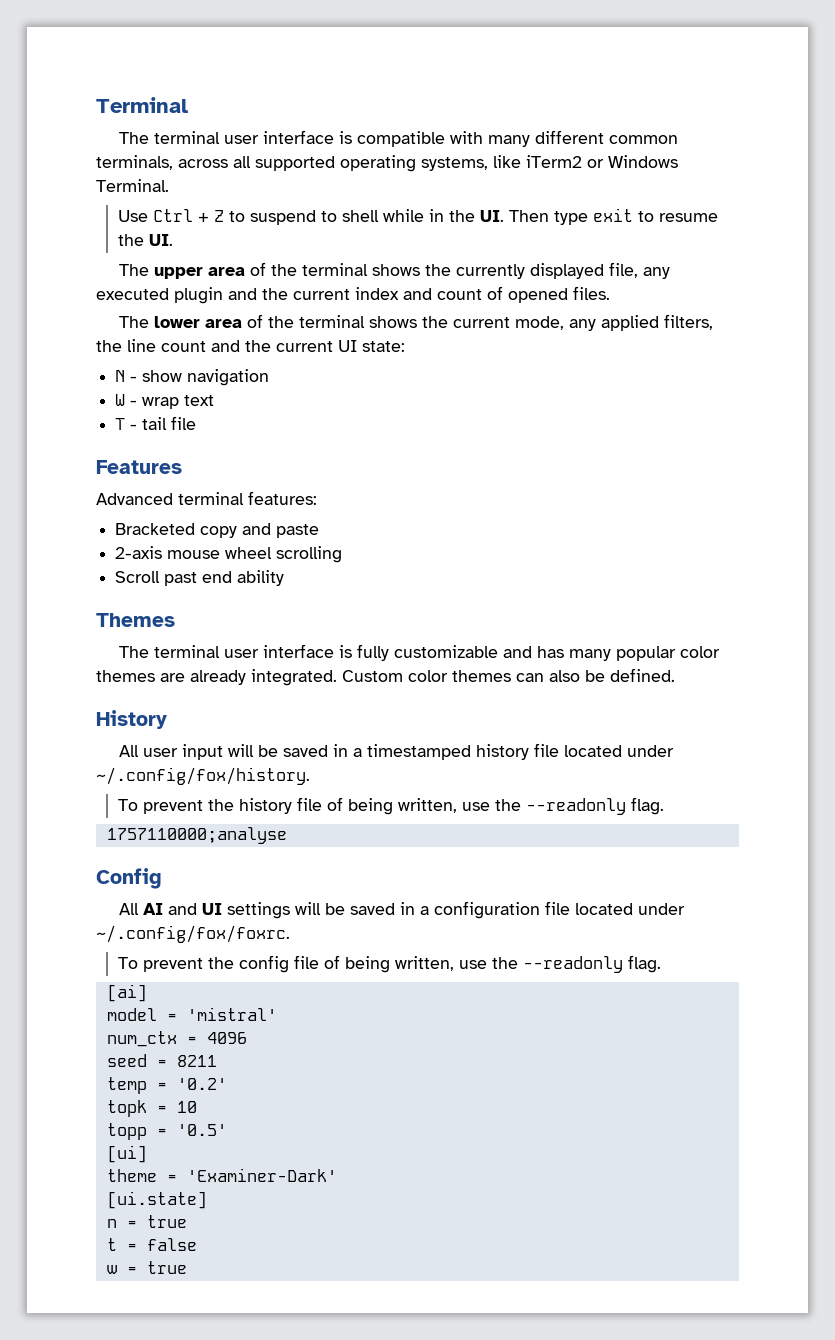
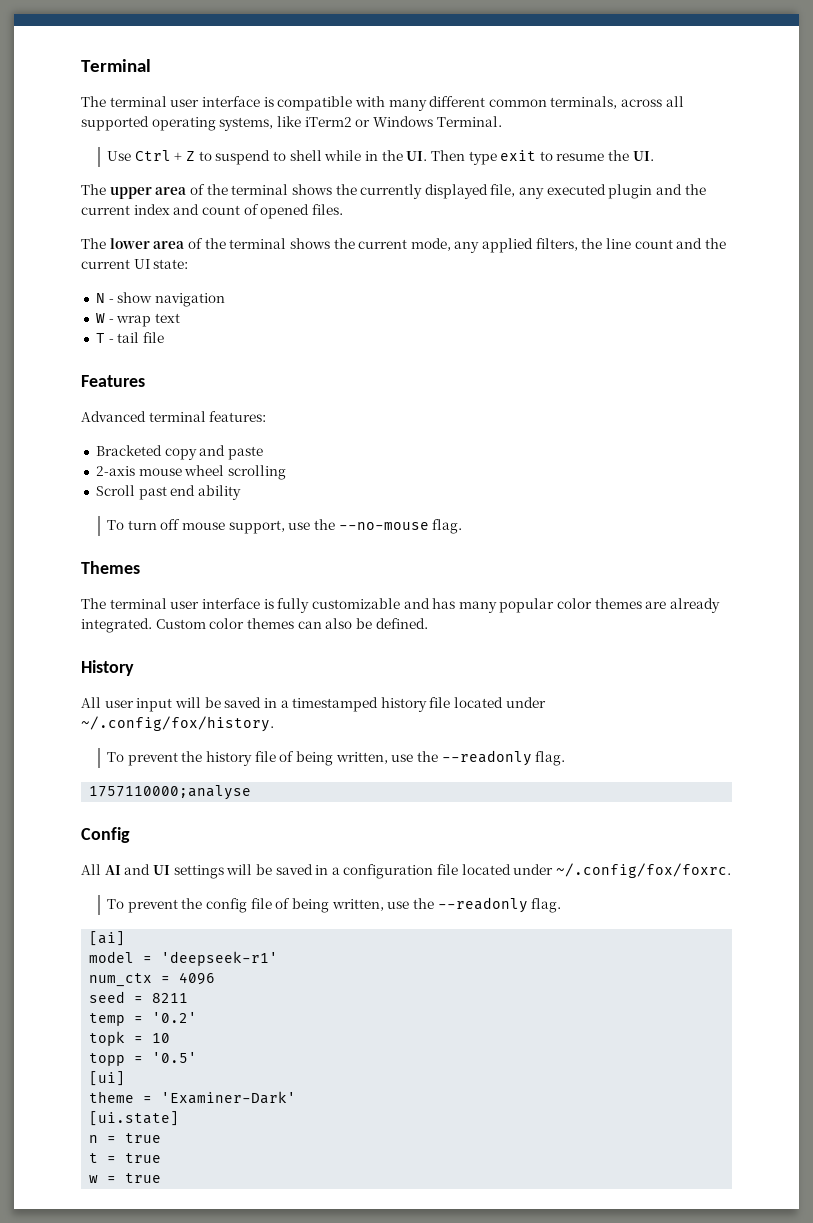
(285, 578) none -> [107,519,463,534] // To turn off mouse support, use the --no-mouse flag.
[186,1007,277,1021] 'mistral' -> [161,951,279,966] 'deepseek-r1'
[146,1238,197,1251] false -> [125,1153,162,1163] true

